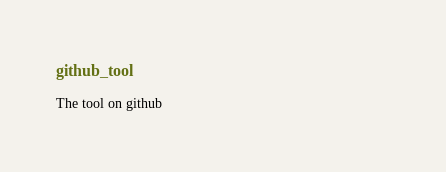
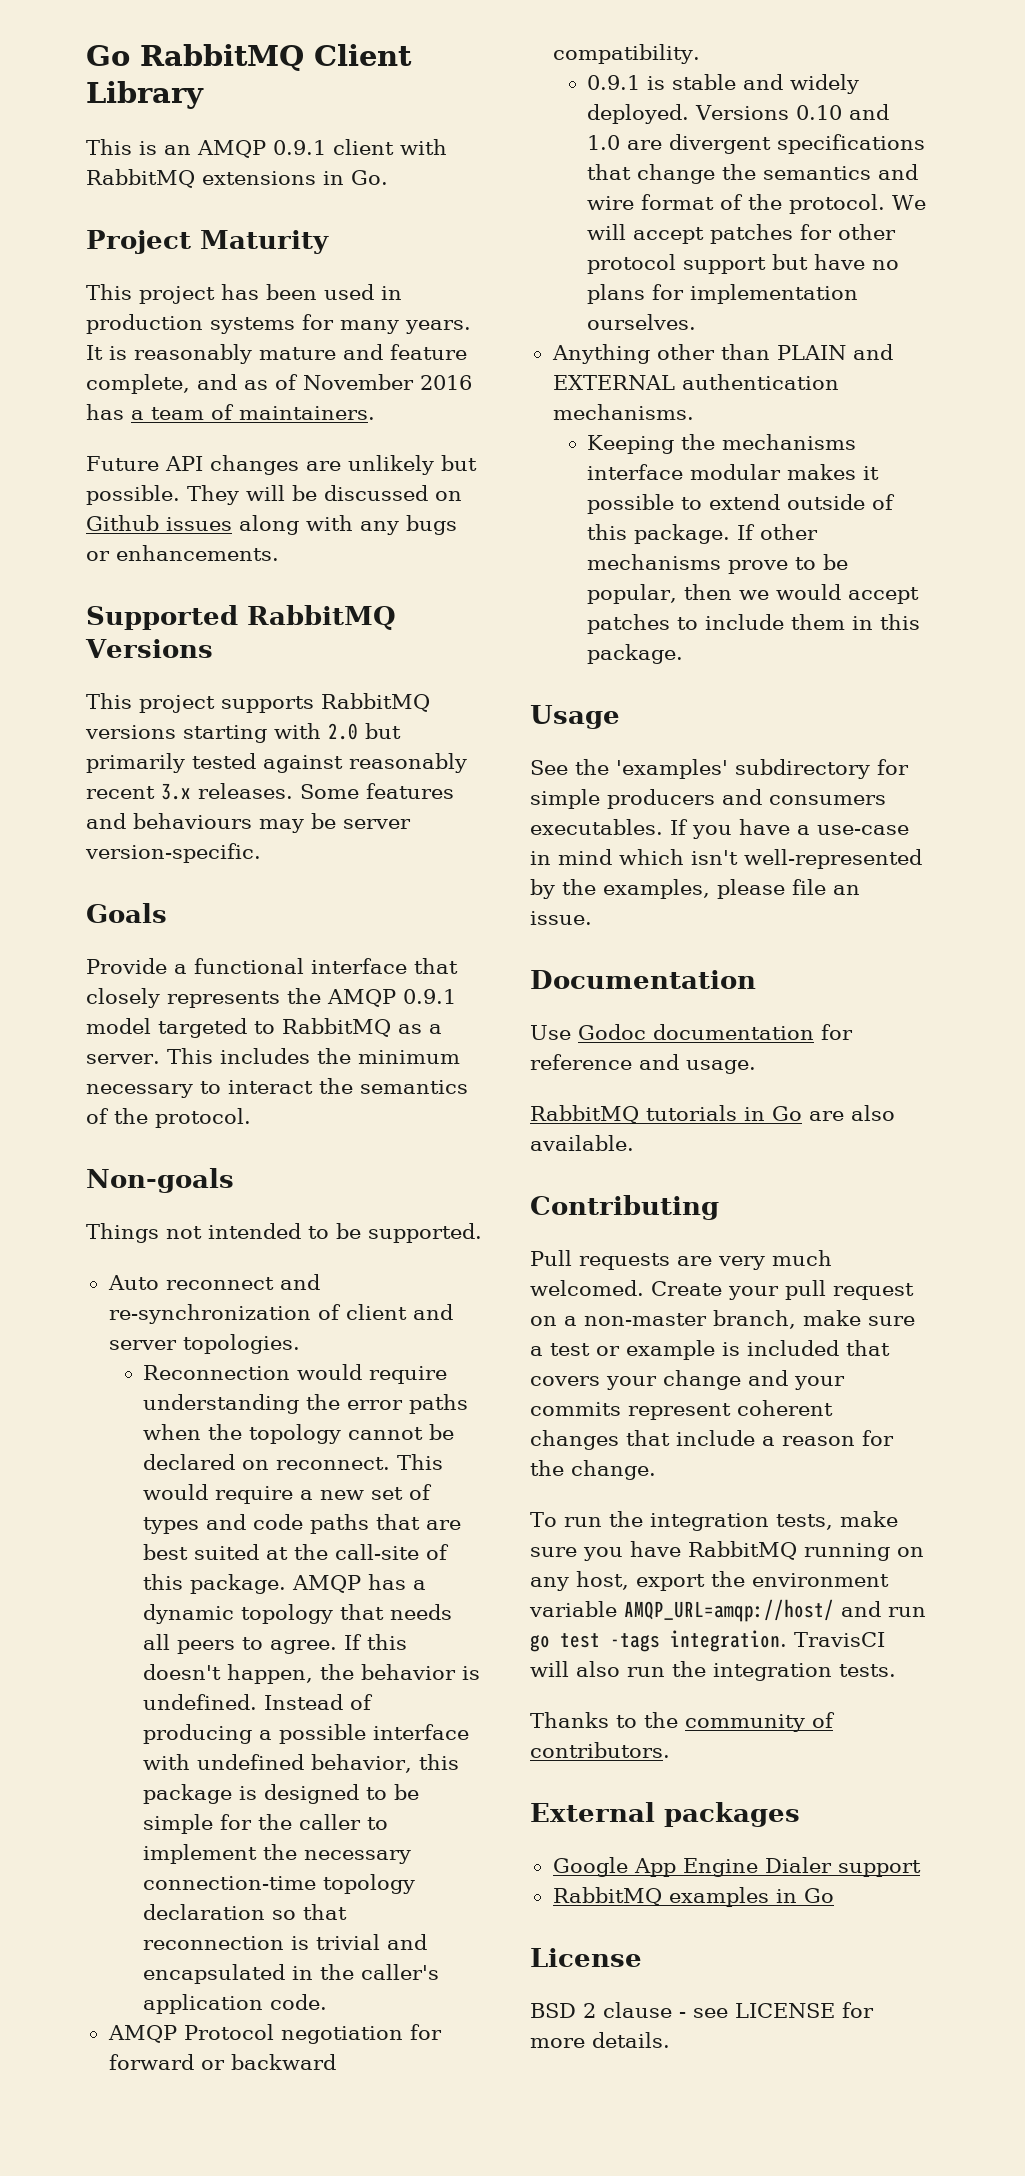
[56,64,134,80] [56,98,162,111] github_tool // The tool on github -> [86,44,413,71] [86,81,204,109] [86,139,447,158] [86,169,388,188] [86,230,329,254] [86,284,402,304] [86,314,471,334] [86,344,467,364] [86,374,472,394] [86,404,375,420] [86,455,477,475] [86,485,462,505] [86,515,457,535] [86,545,279,561] [86,605,396,630] [85,639,213,658] [86,693,430,713] [85,723,401,743] [86,753,467,773] [86,783,454,800] [86,813,411,833] [85,843,261,863] [86,903,167,923] [86,958,458,974] [86,988,456,1008] [86,1018,442,1038] [86,1048,460,1064] [86,1078,468,1098] [86,1108,251,1128] [86,1168,234,1193] [86,1223,482,1243] [107,1274,320,1290] [108,1304,453,1324] [108,1334,300,1354] [143,1364,448,1384] [143,1394,469,1414] [143,1424,455,1444] [143,1454,444,1470] [143,1484,433,1504] [143,1514,462,1534] [143,1544,450,1560] [143,1574,427,1594] [143,1604,453,1624] [143,1634,408,1654] [143,1664,481,1684] [143,1694,374,1710] [143,1724,470,1744] [143,1754,460,1773] [143,1784,420,1804] [143,1814,389,1834] [143,1844,412,1864] [143,1874,416,1894] [143,1904,348,1920] [143,1934,428,1950] [143,1964,440,1984] [143,1994,328,2014] [107,2024,442,2044] [108,2054,336,2070] [552,44,700,64] [587,74,860,94] [587,104,890,124] [587,134,926,154] [587,164,919,184] [587,194,927,214] [587,224,897,244] [587,254,900,274] [587,284,859,304] [587,314,697,330] [551,344,893,364] [552,374,839,390] [552,404,694,420] [587,434,857,454] [587,464,880,480] [587,494,896,514] [587,524,819,544] [587,554,849,574] [587,584,920,604] [587,614,921,634] [587,644,684,664] [530,705,620,729] [530,759,909,779] [530,789,886,809] [530,819,909,839] [530,849,922,869] [530,879,860,899] [530,911,592,925] [530,970,756,989] [530,1024,853,1040] [530,1054,756,1074] [530,1105,895,1124] [530,1135,634,1151] [530,1195,719,1220] [530,1250,832,1270] [530,1280,914,1300] [530,1310,915,1329] [530,1340,890,1360] [530,1370,845,1390] [530,1400,833,1420] [530,1430,894,1450] [530,1460,656,1480] [530,1511,898,1531] [530,1541,924,1561] [530,1571,889,1591] [529,1599,926,1622] [530,1630,885,1652] [530,1661,896,1681] [530,1712,835,1732] [530,1742,670,1758] [530,1802,800,1827] [552,1857,921,1877] [552,1887,834,1907] [530,1948,642,1967] [530,2002,874,2018] [530,2032,670,2048] Go RabbitMQ Client Library // This is an AMQP 0.9.1 client with RabbitMQ extensions in Go. // Project Maturity // This project has been used in production systems for many years. It is reasonably mature and feature complete, and as of November 2016 has a team of maintainers. // Future API changes are unlikely but possible. They will be discussed on Github issues along with any bugs or enhancements. // Supported RabbitMQ Versions // This project supports RabbitMQ versions starting with 2.0 but primarily tested against reasonably recent 3.x releases. Some features and behaviours may be server version-specific. // Goals // Provide a functional interface that closely represents the AMQP 0.9.1 model targeted to RabbitMQ as a server. This includes the minimum necessary to interact the semantics of the protocol. // Non-goals // Things not intended to be supported. // Auto reconnect and re-synchronization of client and server topologies. // Reconnection would require understanding the error paths when the topology cannot be declared on reconnect. This would require a new set of types and code paths that are best suited at the call-site of this package. AMQP has a dynamic topology that needs all peers to agree. If this doesn't happen, the behavior is undefined. Instead of producing a possible interface with undefined behavior, this package is designed to be simple for the caller to implement the necessary connection-time topology declaration so that reconnection is trivial and encapsulated in the caller's application code. // AMQP Protocol negotiation for forward or backward compatibility. // 0.9.1 is stable and widely deployed. Versions 0.10 and 1.0 are divergent specifications that change the semantics and wire format of the protocol. We will accept patches for other protocol support but have no plans for implementation ourselves. // Anything other than PLAIN and EXTERNAL authentication mechanisms. // Keeping the mechanisms interface modular makes it possible to extend outside of this package. If other mechanisms prove to be popular, then we would accept patches to include them in this package. // Usage // See the 'examples' subdirectory for simple producers and consumers executables. If you have a use-case in mind which isn't well-represented by the examples, please file an issue. // Documentation // Use Godoc documentation for reference and usage. // RabbitMQ tutorials in Go are also available. // Contributing // Pull requests are very much welcomed. Create your pull request on a non-master branch, make sure a test or example is included that covers your change and your commits represent coherent changes that include a reason for the change. // To run the integration tests, make sure you have RabbitMQ running on any host, export the environment variable AMQP_URL=amqp://host/ and run go test -tags integration. TravisCI will also run the integration tests. // Thanks to the community of contributors. // External packages // Google App Engine Dialer support // RabbitMQ examples in Go // License // BSD 2 clause - see LICENSE for more details.

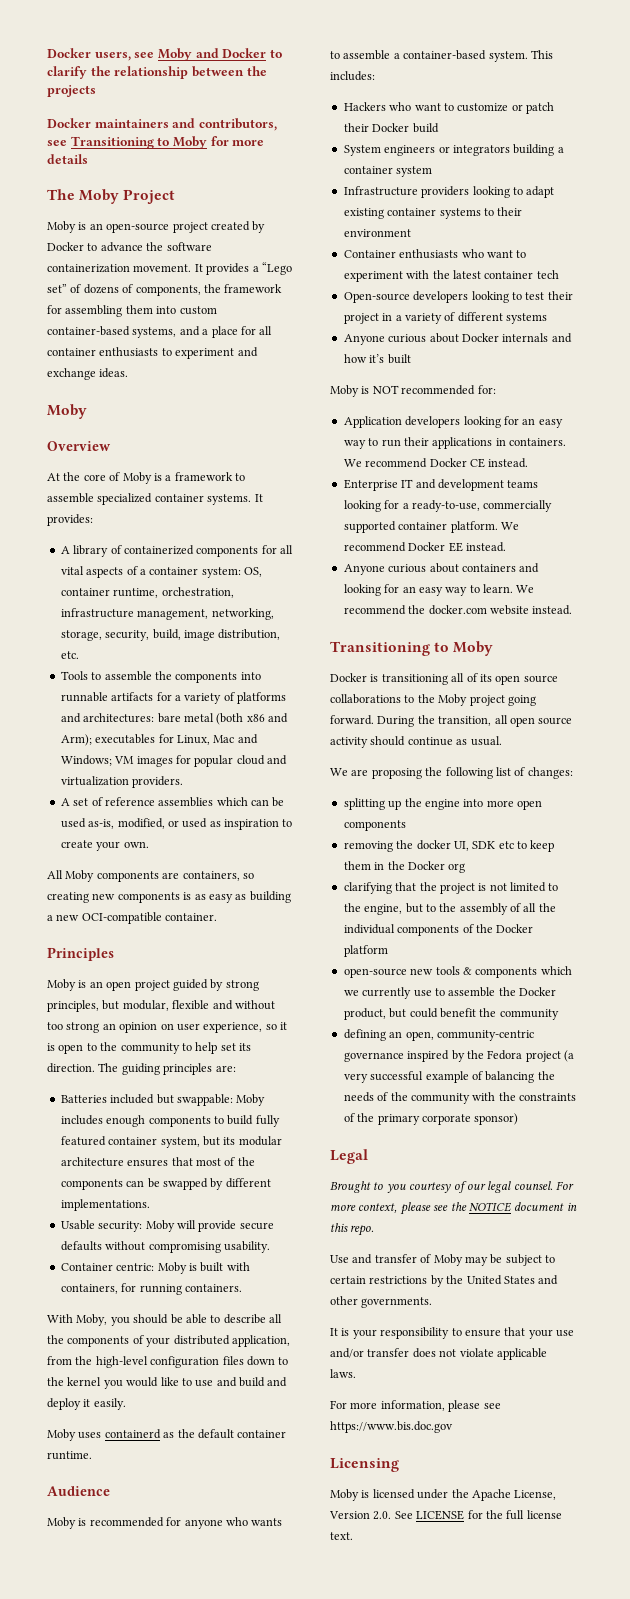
[86,44,413,71] [86,81,204,109] [86,139,447,158] [86,169,388,188] [86,230,329,254] [86,284,402,304] [86,314,471,334] [86,344,467,364] [86,374,472,394] [86,404,375,420] [86,455,477,475] [86,485,462,505] [86,515,457,535] [86,545,279,561] [86,605,396,630] [85,639,213,658] [86,693,430,713] [85,723,401,743] [86,753,467,773] [86,783,454,800] [86,813,411,833] [85,843,261,863] [86,903,167,923] [86,958,458,974] [86,988,456,1008] [86,1018,442,1038] [86,1048,460,1064] [86,1078,468,1098] [86,1108,251,1128] [86,1168,234,1193] [86,1223,482,1243] [107,1274,320,1290] [108,1304,453,1324] [108,1334,300,1354] [143,1364,448,1384] [143,1394,469,1414] [143,1424,455,1444] [143,1454,444,1470] [143,1484,433,1504] [143,1514,462,1534] [143,1544,450,1560] [143,1574,427,1594] [143,1604,453,1624] [143,1634,408,1654] [143,1664,481,1684] [143,1694,374,1710] [143,1724,470,1744] [143,1754,460,1773] [143,1784,420,1804] [143,1814,389,1834] [143,1844,412,1864] [143,1874,416,1894] [143,1904,348,1920] [143,1934,428,1950] [143,1964,440,1984] [143,1994,328,2014] [107,2024,442,2044] [108,2054,336,2070] [552,44,700,64] [587,74,860,94] [587,104,890,124] [587,134,926,154] [587,164,919,184] [587,194,927,214] [587,224,897,244] [587,254,900,274] [587,284,859,304] [587,314,697,330] [551,344,893,364] [552,374,839,390] [552,404,694,420] [587,434,857,454] [587,464,880,480] [587,494,896,514] [587,524,819,544] [587,554,849,574] [587,584,920,604] [587,614,921,634] [587,644,684,664] [530,705,620,729] [530,759,909,779] [530,789,886,809] [530,819,909,839] [530,849,922,869] [530,879,860,899] [530,911,592,925] [530,970,756,989] [530,1024,853,1040] [530,1054,756,1074] [530,1105,895,1124] [530,1135,634,1151] [530,1195,719,1220] [530,1250,832,1270] [530,1280,914,1300] [530,1310,915,1329] [530,1340,890,1360] [530,1370,845,1390] [530,1400,833,1420] [530,1430,894,1450] [530,1460,656,1480] [530,1511,898,1531] [530,1541,924,1561] [530,1571,889,1591] [529,1599,926,1622] [530,1630,885,1652] [530,1661,896,1681] [530,1712,835,1732] [530,1742,670,1758] [530,1802,800,1827] [552,1857,921,1877] [552,1887,834,1907] [530,1948,642,1967] [530,2002,874,2018] [530,2032,670,2048] Go RabbitMQ Client Library // This is an AMQP 0.9.1 client with RabbitMQ extensions in Go. // Project Maturity // This project has been used in production systems for many years. It is reasonably mature and feature complete, and as of November 2016 has a team of maintainers. // Future API changes are unlikely but possible. They will be discussed on Github issues along with any bugs or enhancements. // Supported RabbitMQ Versions // This project supports RabbitMQ versions starting with 2.0 but primarily tested against reasonably recent 3.x releases. Some features and behaviours may be server version-specific. // Goals // Provide a functional interface that closely represents the AMQP 0.9.1 model targeted to RabbitMQ as a server. This includes the minimum necessary to interact the semantics of the protocol. // Non-goals // Things not intended to be supported. // Auto reconnect and re-synchronization of client and server topologies. // Reconnection would require understanding the error paths when the topology cannot be declared on reconnect. This would require a new set of types and code paths that are best suited at the call-site of this package. AMQP has a dynamic topology that needs all peers to agree. If this doesn't happen, the behavior is undefined. Instead of producing a possible interface with undefined behavior, this package is designed to be simple for the caller to implement the necessary connection-time topology declaration so that reconnection is trivial and encapsulated in the caller's application code. // AMQP Protocol negotiation for forward or backward compatibility. // 0.9.1 is stable and widely deployed. Versions 0.10 and 1.0 are divergent specifications that change the semantics and wire format of the protocol. We will accept patches for other protocol support but have no plans for implementation ourselves. // Anything other than PLAIN and EXTERNAL authentication mechanisms. // Keeping the mechanisms interface modular makes it possible to extend outside of this package. If other mechanisms prove to be popular, then we would accept patches to include them in this package. // Usage // See the 'examples' subdirectory for simple producers and consumers executables. If you have a use-case in mind which isn't well-represented by the examples, please file an issue. // Documentation // Use Godoc documentation for reference and usage. // RabbitMQ tutorials in Go are also available. // Contributing // Pull requests are very much welcomed. Create your pull request on a non-master branch, make sure a test or example is included that covers your change and your commits represent coherent changes that include a reason for the change. // To run the integration tests, make sure you have RabbitMQ running on any host, export the environment variable AMQP_URL=amqp://host/ and run go test -tags integration. TravisCI will also run the integration tests. // Thanks to the community of contributors. // External packages // Google App Engine Dialer support // RabbitMQ examples in Go // License // BSD 2 clause - see LICENSE for more details. -> [47,48,282,61] [47,66,267,79] [47,85,96,97] [47,118,277,131] [47,136,265,149] [47,154,88,164] [47,189,176,204] [47,221,266,233] [47,242,212,252] [47,262,292,275] [47,284,283,296] [47,305,217,317] [47,326,273,338] [47,347,258,359] [47,368,129,380] [47,404,87,419] [47,441,111,451] [47,472,245,484] [47,493,263,505] [47,514,93,526] [60,545,293,557] [60,566,262,578] [60,587,234,598] [60,608,274,620] [60,629,281,641] [60,651,79,659] [60,671,261,683] [60,692,286,704] [60,713,288,725] [60,734,258,746] [60,755,287,767] [60,776,184,788] [60,797,285,807] [60,818,293,830] [60,840,149,851] [47,870,254,882] [47,891,291,903] [47,912,218,924] [47,947,114,961] [47,979,259,991] [47,1000,275,1012] [47,1022,287,1033] [47,1042,251,1054] [47,1063,236,1075] [60,1094,266,1106] [60,1115,280,1127] [60,1136,282,1148] [60,1157,255,1167] [60,1178,271,1190] [60,1199,150,1211] [60,1220,274,1232] [60,1241,270,1253] [60,1262,250,1274] [60,1283,242,1295] [47,1314,282,1326] [47,1335,290,1347] [47,1356,289,1368] [47,1377,288,1389] [47,1398,126,1410] [47,1429,287,1441] [47,1451,92,1460] [47,1486,110,1496] [47,1517,283,1529] [330,50,553,62] [330,71,375,81] [343,102,554,114] [343,123,439,133] [343,144,564,156] [343,166,433,177] [343,186,555,198] [343,207,523,219] [343,229,411,237] [343,249,527,259] [343,270,559,282] [343,291,573,303] [343,312,547,324] [343,333,572,345] [343,354,411,364] [330,385,496,397] [343,416,563,428] [343,437,566,449] [343,458,529,468] [343,479,539,491] [343,500,553,512] [343,521,519,533] [343,542,506,552] [343,563,540,575] [343,584,535,596] [343,605,573,615] [330,641,494,656] [330,673,558,685] [330,694,536,706] [330,715,573,727] [330,736,502,748] [330,767,573,779] [343,798,542,810] [343,820,406,831] [343,840,555,852] [343,861,466,873] [343,882,559,894] [343,903,556,915] [343,924,534,936] [343,945,388,957] [343,966,572,978] [343,987,556,999] [343,1008,559,1020] [343,1029,534,1041] [343,1050,574,1062] [343,1071,555,1083] [343,1092,576,1104] [343,1113,519,1125] [330,1149,368,1164] [330,1181,574,1193] [330,1202,577,1215] [330,1223,375,1236] [330,1254,555,1266] [330,1275,559,1287] [330,1296,433,1308] [330,1327,574,1339] [330,1348,547,1360] [330,1369,356,1378] [330,1400,501,1412] [330,1421,453,1433] [330,1458,399,1472] [330,1489,557,1501] [329,1510,562,1520] [330,1532,353,1540] Docker users, see Moby and Docker to clarify the relationship between the projects // Docker maintainers and contributors, see Transitioning to Moby for more details // The Moby Project // Moby is an open-source project created by Docker to advance the software containerization movement. It provides a “Lego set” of dozens of components, the framework for assembling them into custom container-based systems, and a place for all container enthusiasts to experiment and exchange ideas. // Moby // Overview // At the core of Moby is a framework to assemble specialized container systems. It provides: // A library of containerized components for all vital aspects of a container system: OS, container runtime, orchestration, infrastructure management, networking, storage, security, build, image distribution, etc. // Tools to assemble the components into runnable artifacts for a variety of platforms and architectures: bare metal (both x86 and Arm); executables for Linux, Mac and Windows; VM images for popular cloud and virtualization providers. // A set of reference assemblies which can be used as-is, modified, or used as inspiration to create your own. // All Moby components are containers, so creating new components is as easy as building a new OCI-compatible container. // Principles // Moby is an open project guided by strong principles, but modular, flexible and without too strong an opinion on user experience, so it is open to the community to help set its direction. The guiding principles are: // Batteries included but swappable: Moby includes enough components to build fully featured container system, but its modular architecture ensures that most of the components can be swapped by different implementations. // Usable security: Moby will provide secure defaults without compromising usability. // Container centric: Moby is built with containers, for running containers. // With Moby, you should be able to describe all the components of your distributed application, from the high-level configuration files down to the kernel you would like to use and build and deploy it easily. // Moby uses containerd as the default container runtime. // Audience // Moby is recommended for anyone who wants to assemble a container-based system. This includes: // Hackers who want to customize or patch their Docker build // System engineers or integrators building a container system // Infrastructure providers looking to adapt existing container systems to their environment // Container enthusiasts who want to experiment with the latest container tech // Open-source developers looking to test their project in a variety of different systems // Anyone curious about Docker internals and how it’s built // Moby is NOT recommended for: // Application developers looking for an easy way to run their applications in containers. We recommend Docker CE instead. // Enterprise IT and development teams looking for a ready-to-use, commercially supported container platform. We recommend Docker EE instead. // Anyone curious about containers and looking for an easy way to learn. We recommend the docker.com website instead. // Transitioning to Moby // Docker is transitioning all of its open source collaborations to the Moby project going forward. During the transition, all open source activity should continue as usual. // We are proposing the following list of changes: // splitting up the engine into more open components // removing the docker UI, SDK etc to keep them in the Docker org // clarifying that the project is not limited to the engine, but to the assembly of all the individual components of the Docker platform // open-source new tools & components which we currently use to assemble the Docker product, but could benefit the community // defining an open, community-centric governance inspired by the Fedora project (a very successful example of balancing the needs of the community with the constraints of the primary corporate sponsor) // Legal // Brought to you courtesy of our legal counsel. For more context, please see the NOTICE document in this repo. // Use and transfer of Moby may be subject to certain restrictions by the United States and other governments. // It is your responsibility to ensure that your use and/or transfer does not violate applicable laws. // For more information, please see https://www.bis.doc.gov // Licensing // Moby is licensed under the Apache License, Version 2.0. See LICENSE for the full license text.

